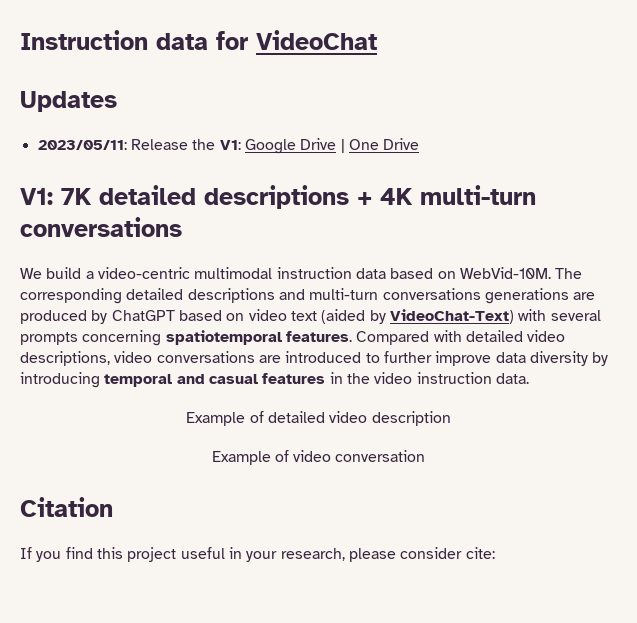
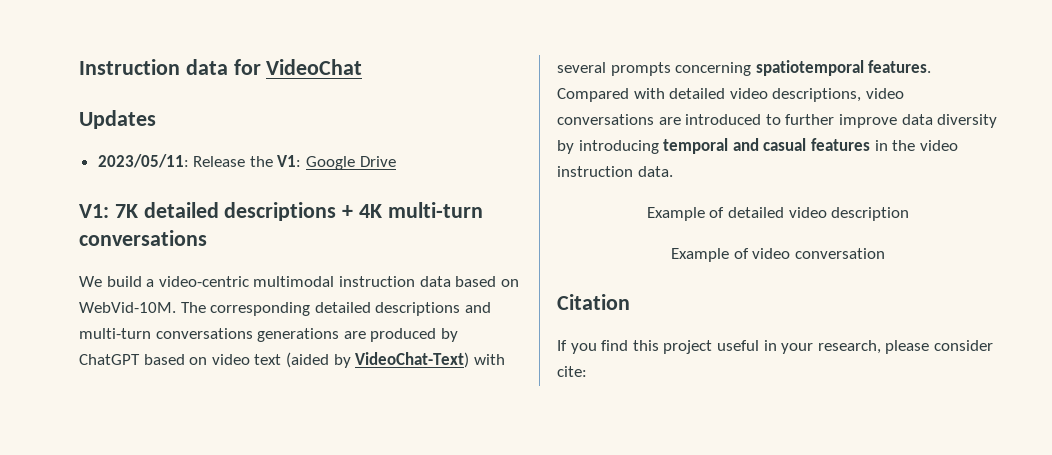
[340,138,420,153] | One Drive -> (396, 161) none

